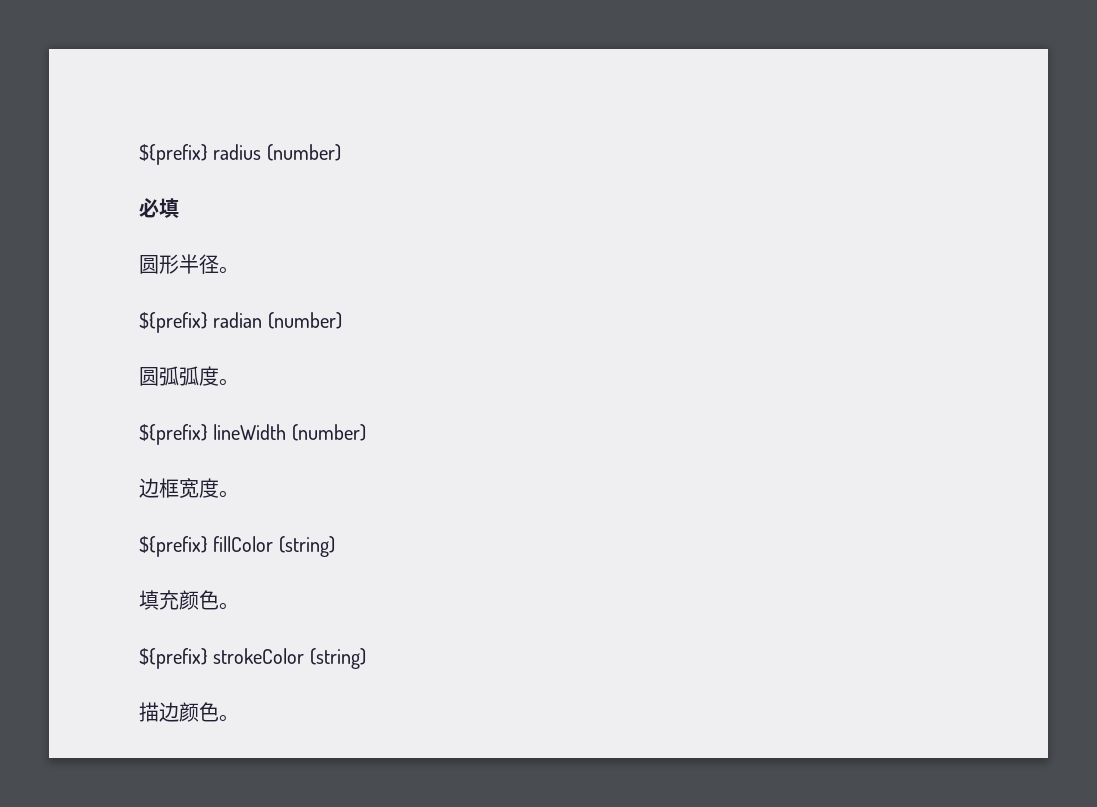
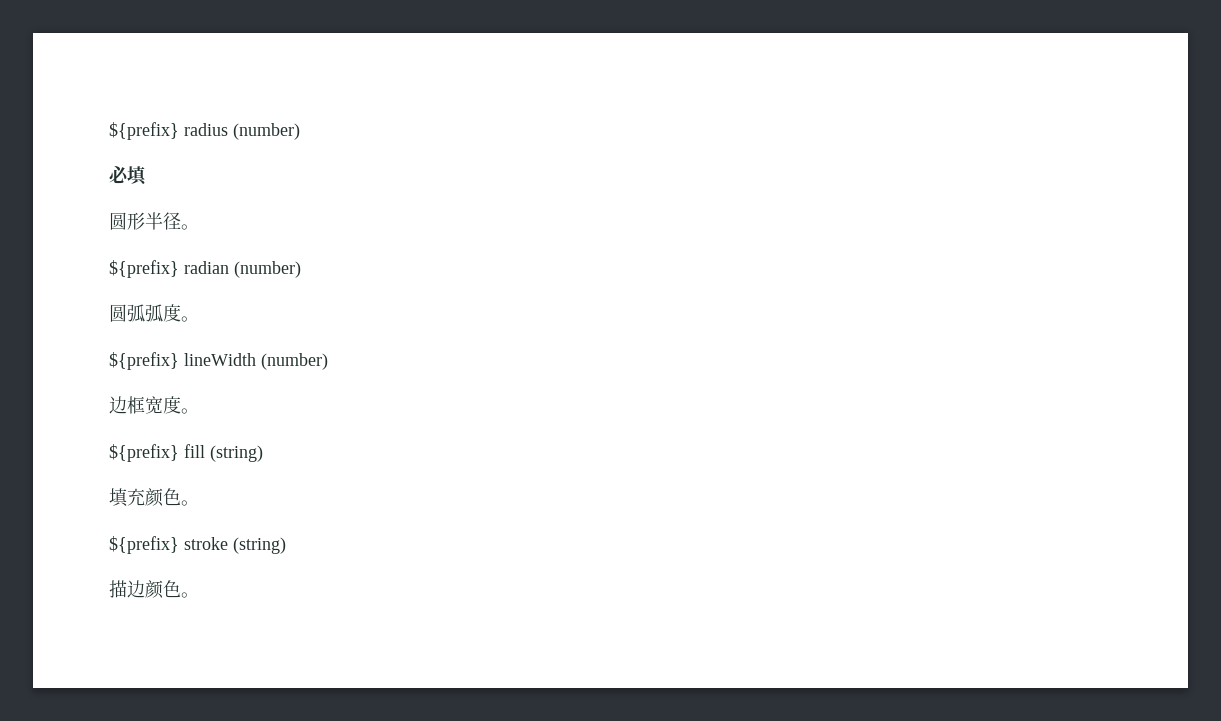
[213,536,274,552] fillColor -> [184,444,205,458] fill
[213,648,305,664] strokeColor -> [184,537,228,550] stroke

